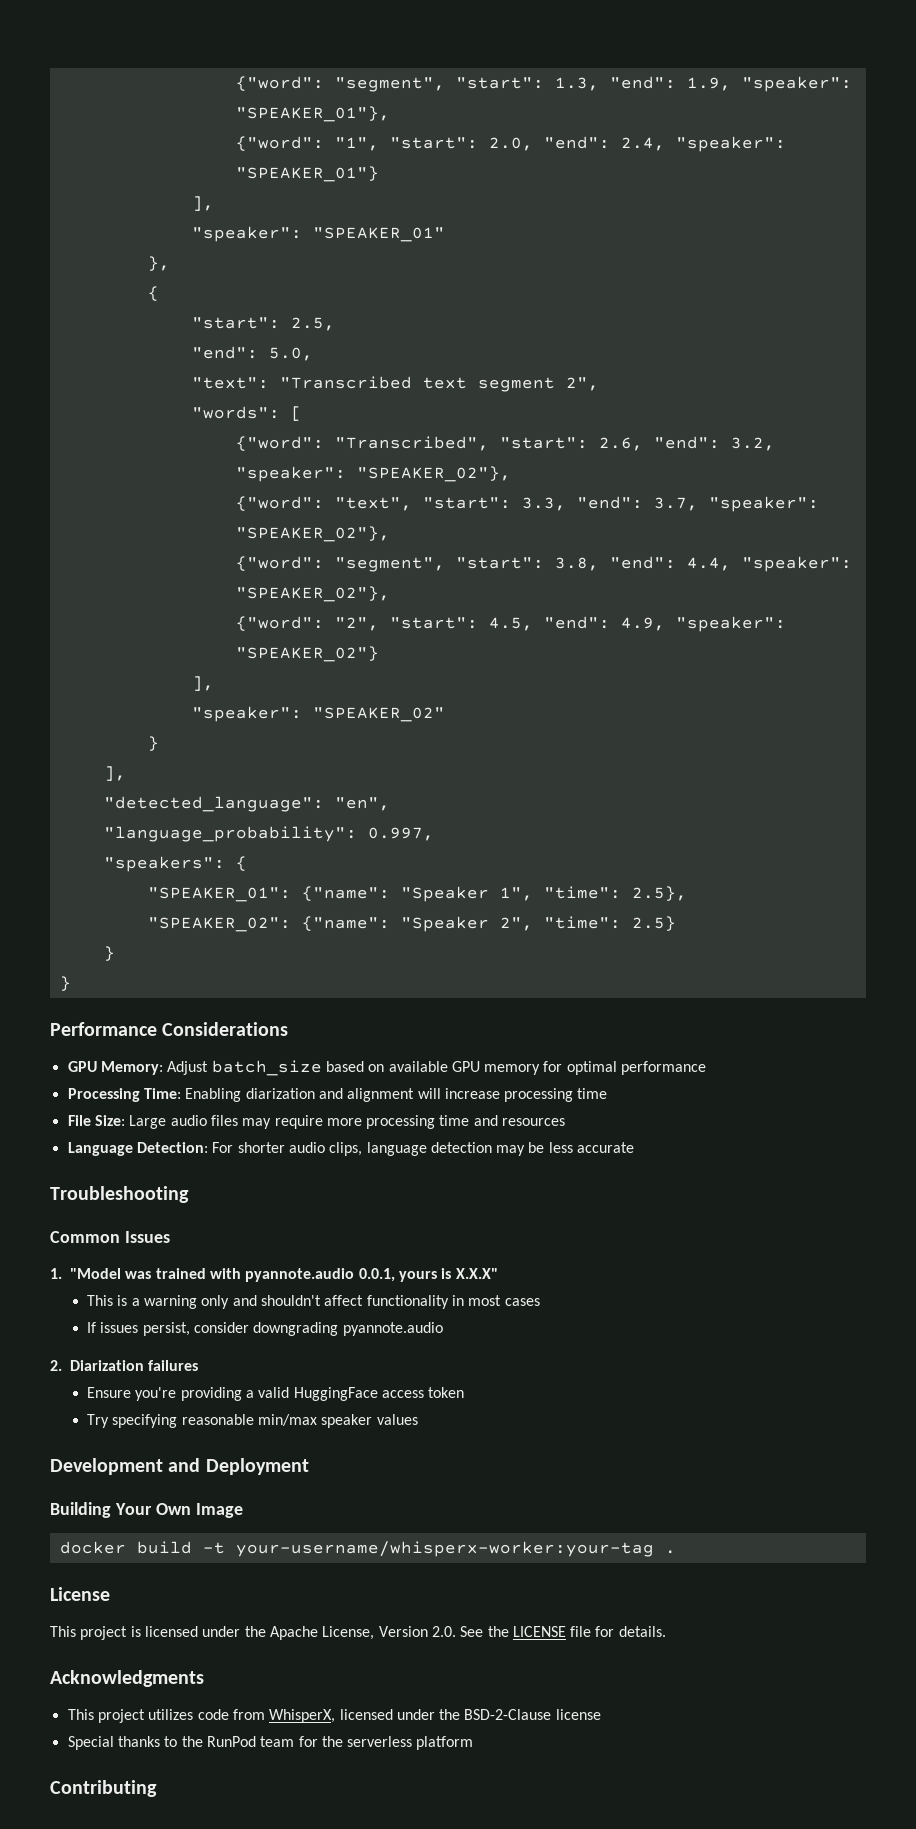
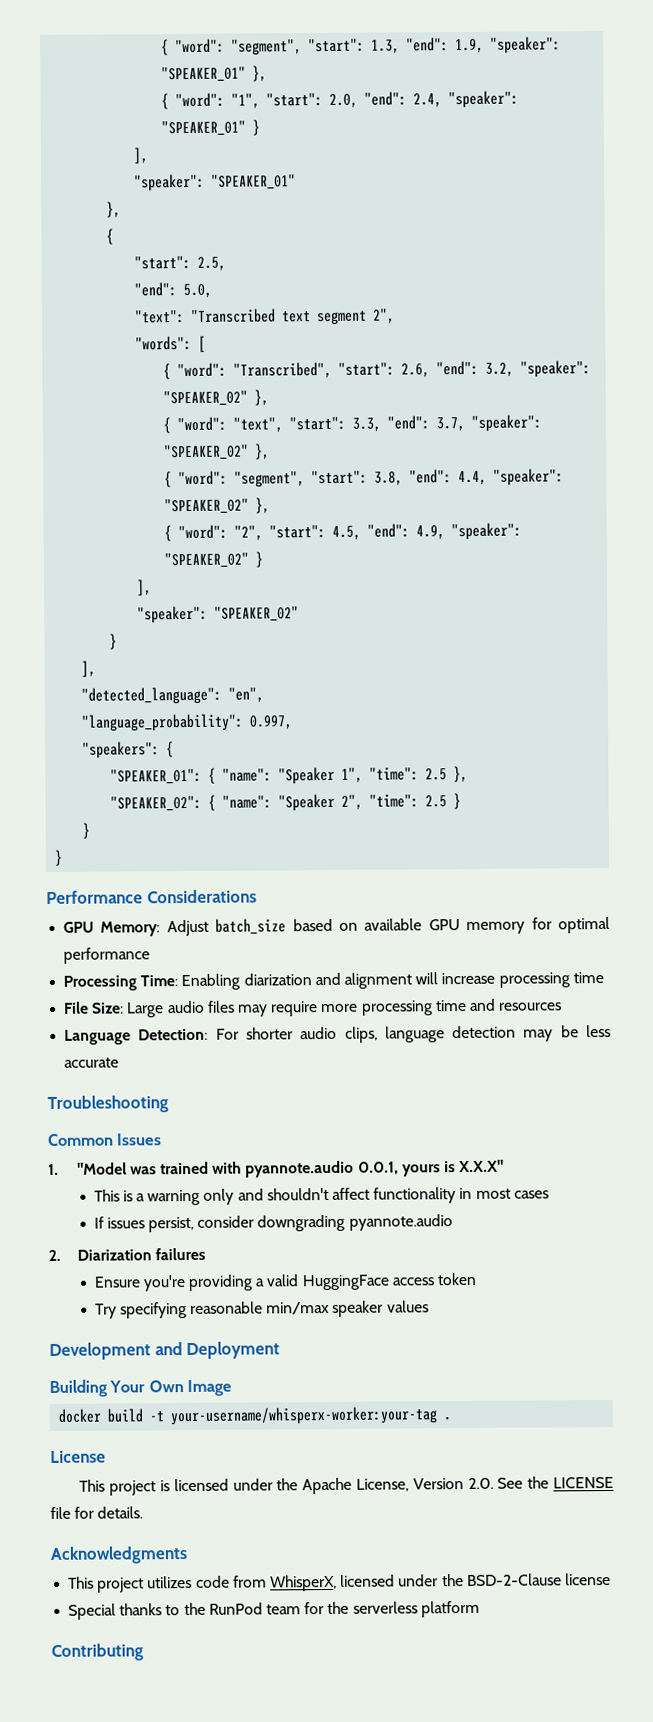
[235,76,324,91] {"word": -> [161,38,226,56] { "word":
[235,106,390,122] [235,136,324,151] "SPEAKER_01"}, // {"word": -> [161,65,268,83] [161,92,226,110] "SPEAKER_01" }, // { "word":
[235,166,379,182] "SPEAKER_01"} -> [161,119,261,137] "SPEAKER_01" }
[235,436,324,451] {"word": -> [163,362,228,380] { "word":
[356,466,511,482] [235,496,324,511] "SPEAKER_02"}, // {"word": -> [163,389,270,407] [163,416,228,434] "SPEAKER_02" }, // { "word":
[235,526,390,542] [235,556,324,571] "SPEAKER_02"}, // {"word": -> [164,443,271,461] [164,470,229,488] "SPEAKER_02" }, // { "word":
[235,586,390,602] [235,616,324,631] "SPEAKER_02"}, // {"word": -> [164,497,271,515] [164,524,229,542] "SPEAKER_02" }, // { "word":
[235,646,379,662] "SPEAKER_02"} -> [164,551,264,569] "SPEAKER_02" }
[301,886,390,901] {"name": -> [208,767,273,784] { "name":
[631,886,687,901] 2.5}, -> [425,765,469,783] 2.5 },
[301,916,390,931] {"name": -> [208,794,273,811] { "name":
[631,916,676,931] 2.5} -> [425,793,462,810] 2.5 }

